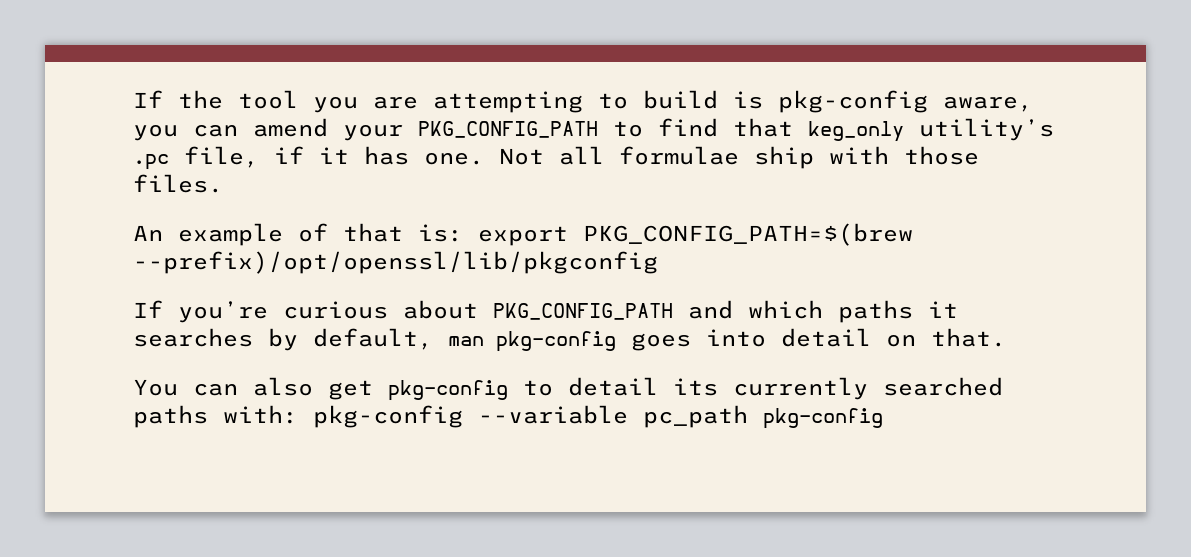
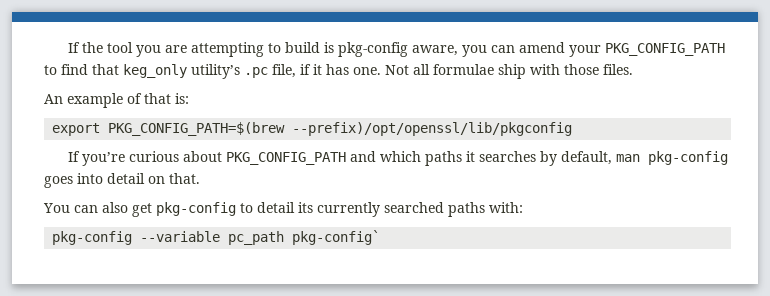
(463, 233) none -> (189, 98) //
(298, 414) none -> (523, 207) //
[763,408,883,429] pkg-config -> [292,230,381,245] pkg-config`

